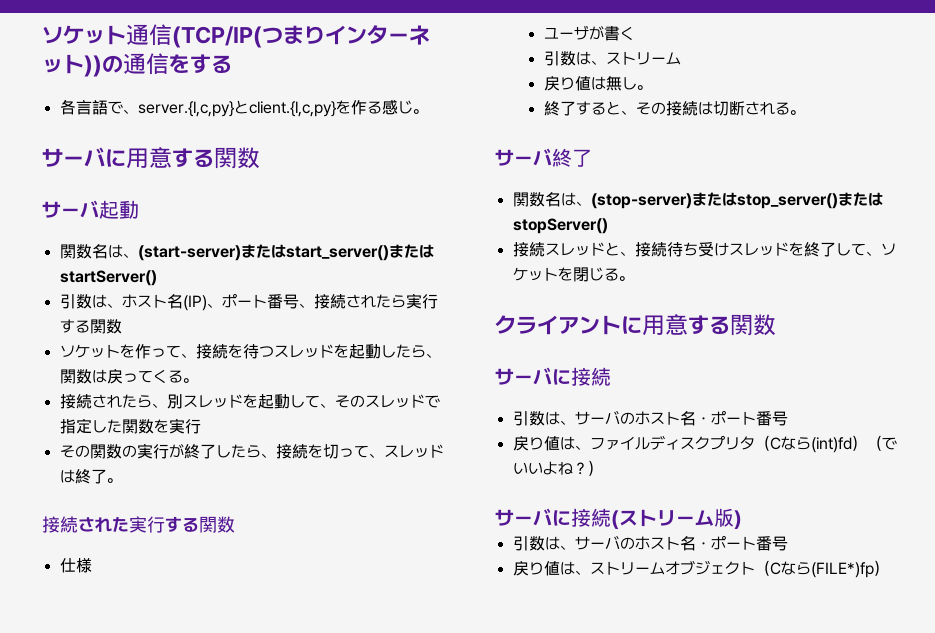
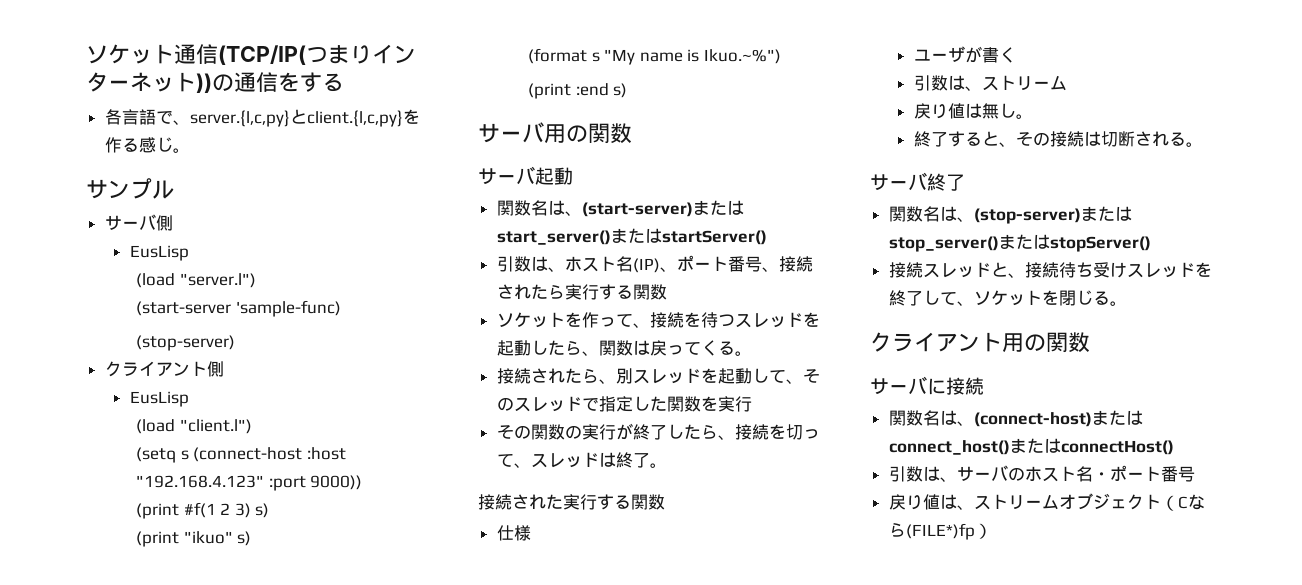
[42,147,214,169] // サーバに用意する -> [86,178,174,199] [104,214,173,231] [129,245,189,261] [136,273,256,288] [136,300,341,317] [136,335,236,351] [104,361,224,377] [129,391,189,407] [136,419,252,434] [136,447,346,463] [136,475,363,491] [136,502,270,519] [136,531,252,547] [528,48,782,65] [528,83,628,99] [478,122,588,143] // サンプル // サーバ側 // EusLisp // (load "server.l") // (start-server 'sample-func) // (stop-server) // クライアント側 // EusLisp // (load "client.l") // (setq s (connect-host :host "192.168.4.123" :port 9000)) // (print #f(1 2 3) s) // (print "ikuo" s) // (format s "My name is Ikuo.~%") // (print :end s) // サーバ用の
[621,314,730,336] に用意する -> [1002,333,1046,352] 用の
[512,410,788,426] [512,435,897,453] [512,460,603,476] [495,508,742,529] 引数は、サーバのホスト名・ポート番号 // 戻り値は、ファイルディスクプリタ（Cなら(int)fd）（でいいよね？） // サーバに接続(ストリーム版) -> [888,410,1143,427] [888,438,1174,455] 関数名は、(connect-host)またはconnect_host()またはconnectHost()

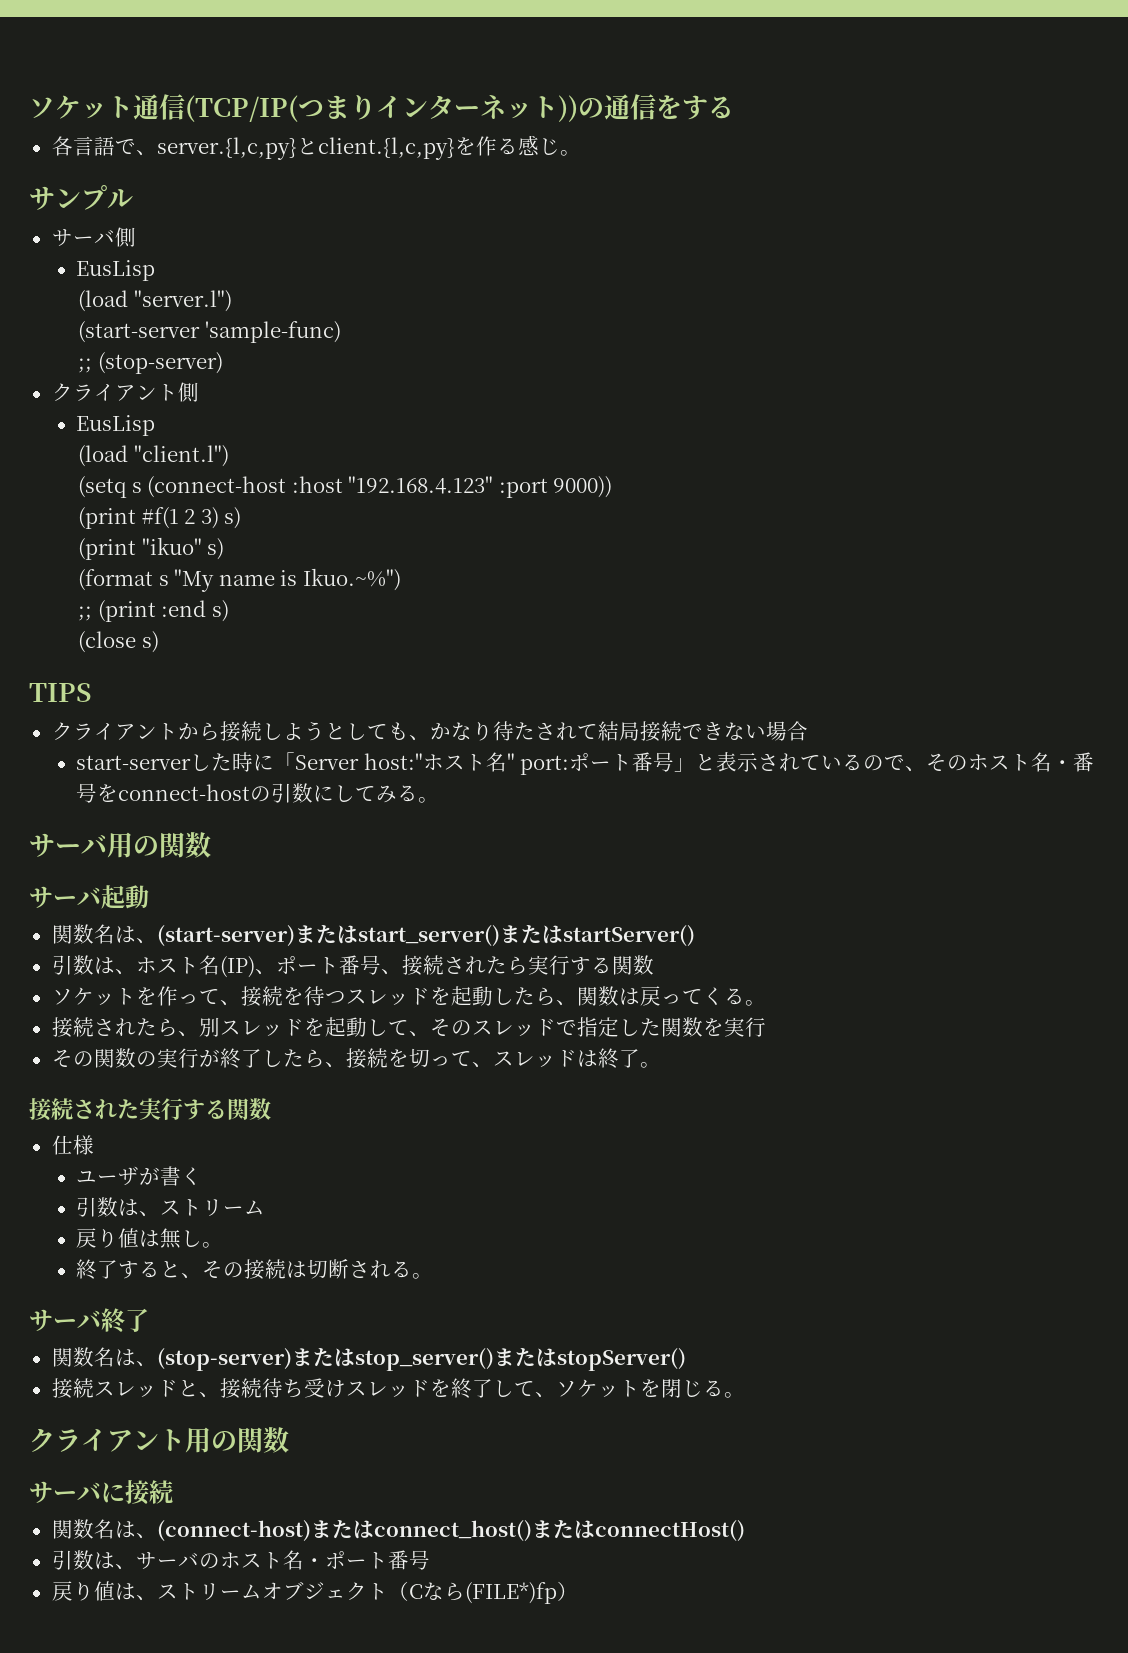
(341, 308) none -> [78,358,93,373] ;;
(782, 56) none -> [78,606,93,621] ;;
(628, 90) none -> [78,631,159,653] [29,683,92,702] [51,721,808,742] [76,752,1095,775] [76,783,440,803] // (close s) // TIPS // クライアントから接続しようとしても、かなり待たされて結局接続できない場合 // start-serverした時に「Server host:"ホスト名" port:ポート番号」と表示されているので、そのホスト名・番号をconnect-hostの引数にしてみる。

